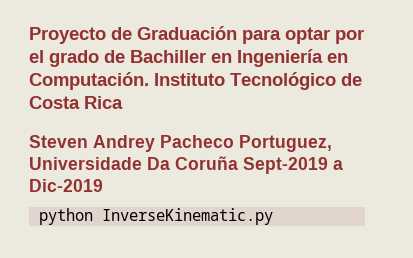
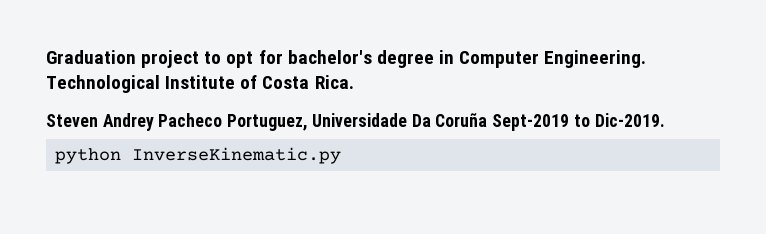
[29,26,364,44] [29,49,348,67] [29,72,362,90] [29,96,123,109] Proyecto de Graduación para optar por el grado de Bachiller en Ingeniería en Computación. Instituto Tecnológico de Costa Rica -> [46,50,647,68] [46,75,354,93] Graduation project to opt for bachelor's degree in Computer Engineering. Technological Institute of Costa Rica.
[333,160,343,170] [29,179,103,192] a Dic-2019 -> [573,113,665,127] to Dic-2019.

